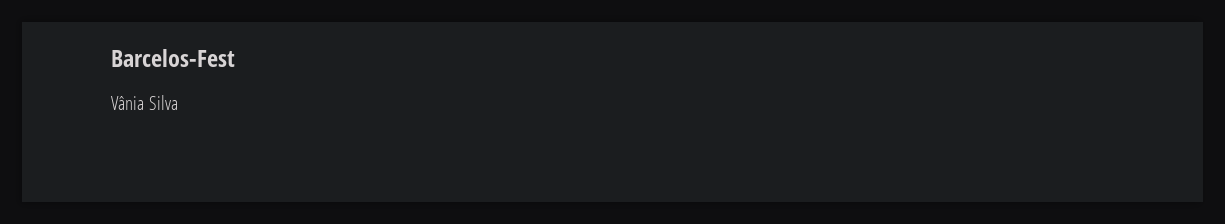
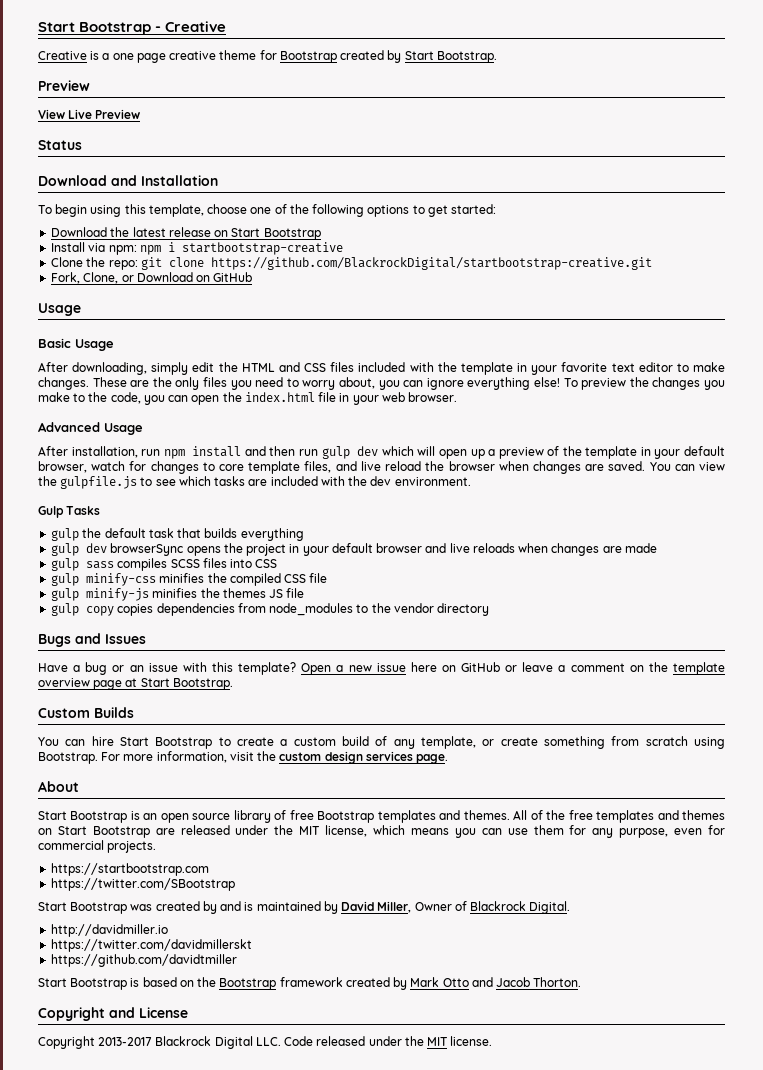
[111,49,235,67] [111,95,178,110] Barcelos-Fest // Vânia Silva -> [38,21,227,35] [38,50,497,63] [38,80,90,91] [38,109,141,119] [38,140,82,150] [38,175,218,186] [38,204,497,217] [51,227,321,240] [51,242,343,255] [51,257,652,270] [51,272,253,284] [38,303,81,316] [38,338,114,351] [38,362,725,375] [38,377,726,390] [38,392,458,405] [38,422,143,435] [38,446,725,459] [38,461,726,474] [38,476,471,489] [38,506,101,518] [51,528,304,541] [51,543,657,556] [51,558,278,571] [51,573,328,586] [51,588,305,601] [51,603,490,616] [38,633,146,647] [38,662,725,675] [38,678,233,690] [38,707,134,718] [38,736,725,749] [38,751,449,764] [38,781,79,792] [38,810,725,823] [38,825,725,838] [38,840,157,853] [51,863,210,876] [51,878,236,891] [38,901,571,914] [51,924,169,937] [51,939,253,952] [51,954,238,967] [38,977,582,990] [38,1007,188,1021] [38,1036,493,1049] Start Bootstrap - Creative // Creative is a one page creative theme for Bootstrap created by Start Bootstrap. // Preview // View Live Preview // Status // Download and Installation // To begin using this template, choose one of the following options to get started: // Download the latest release on Start Bootstrap // Install via npm: npm i startbootstrap-creative // Clone the repo: git clone https://github.com/BlackrockDigital/startbootstrap-creative.git // Fork, Clone, or Download on GitHub // Usage // Basic Usage // After downloading, simply edit the HTML and CSS files included with the template in your favorite text editor to make changes. These are the only files you need to worry about, you can ignore everything else! To preview the changes you make to the code, you can open the index.html file in your web browser. // Advanced Usage // After installation, run npm install and then run gulp dev which will open up a preview of the template in your default browser, watch for changes to core template files, and live reload the browser when changes are saved. You can view the gulpfile.js to see which tasks are included with the dev environment. // Gulp Tasks // gulp the default task that builds everything // gulp dev browserSync opens the project in your default browser and live reloads when changes are made // gulp sass compiles SCSS files into CSS // gulp minify-css minifies the compiled CSS file // gulp minify-js minifies the themes JS file // gulp copy copies dependencies from node_modules to the vendor directory // Bugs and Issues // Have a bug or an issue with this template? Open a new issue here on GitHub or leave a comment on the template overview page at Start Bootstrap. // Custom Builds // You can hire Start Bootstrap to create a custom build of any template, or create something from scratch using Bootstrap. For more information, visit the custom design services page. // About // Start Bootstrap is an open source library of free Bootstrap templates and themes. All of the free templates and themes on Start Bootstrap are released under the MIT license, which means you can use them for any purpose, even for commercial projects. // https://startbootstrap.com // https://twitter.com/SBootstrap // Start Bootstrap was created by and is maintained by David Miller, Owner of Blackrock Digital. // http://davidmiller.io // https://twitter.com/davidmillerskt // https://github.com/davidtmiller // Start Bootstrap is based on the Bootstrap framework created by Mark Otto and Jacob Thorton. // Copyright and License // Copyright 2013-2017 Blackrock Digital LLC. Code released under the MIT license.

